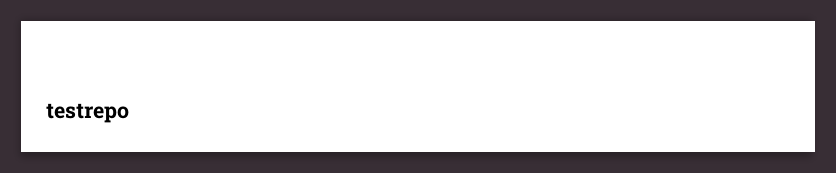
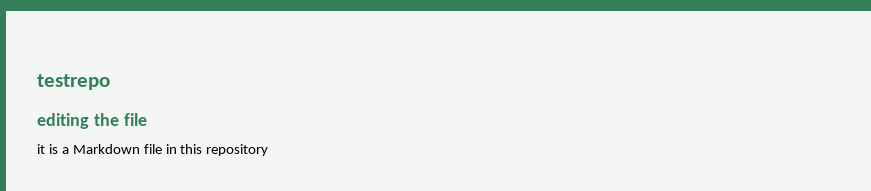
(129, 113) none -> [37,113,147,129] [37,144,269,156] // editing the file // it is a Markdown file in this repository

